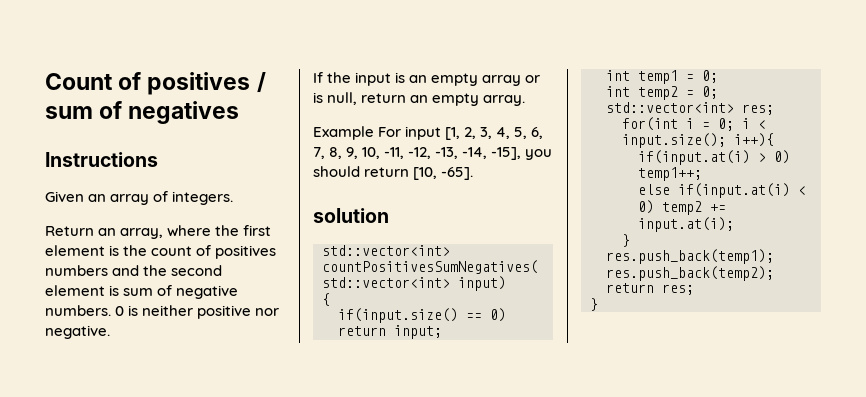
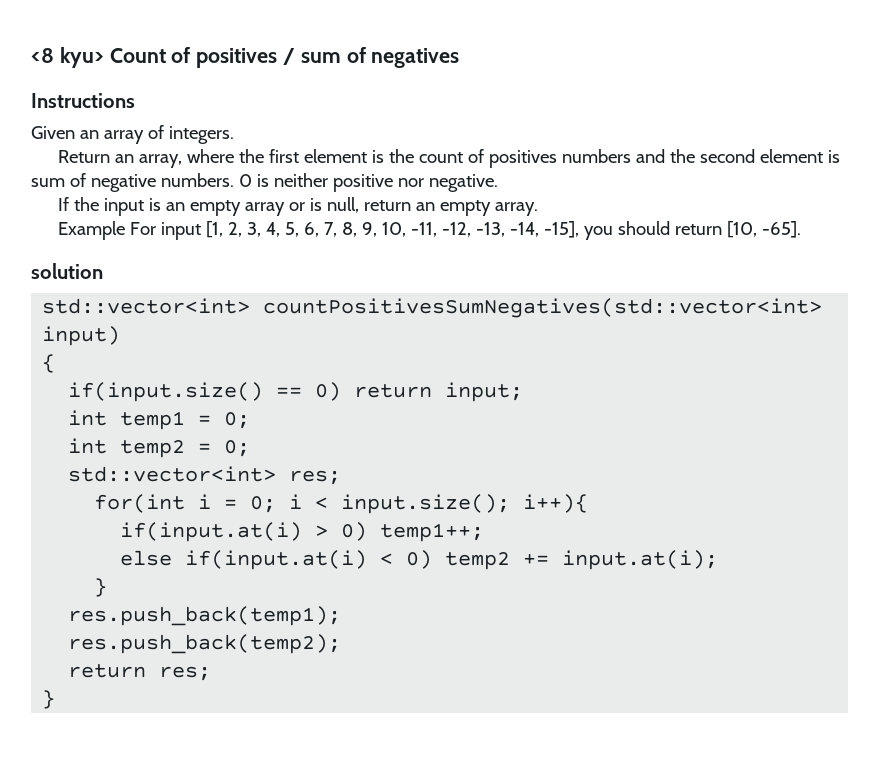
(45, 81) none -> [31,47,104,68] <8 kyu>

